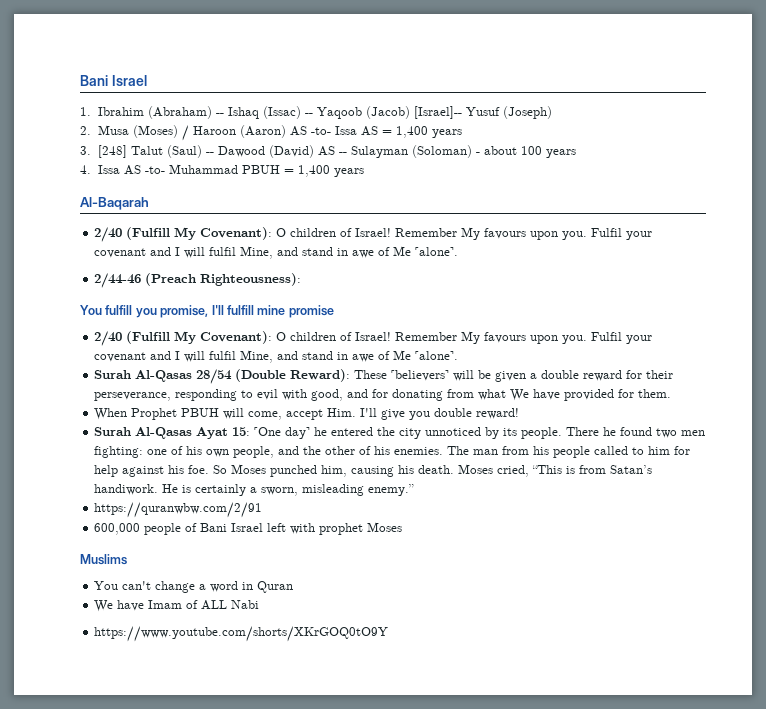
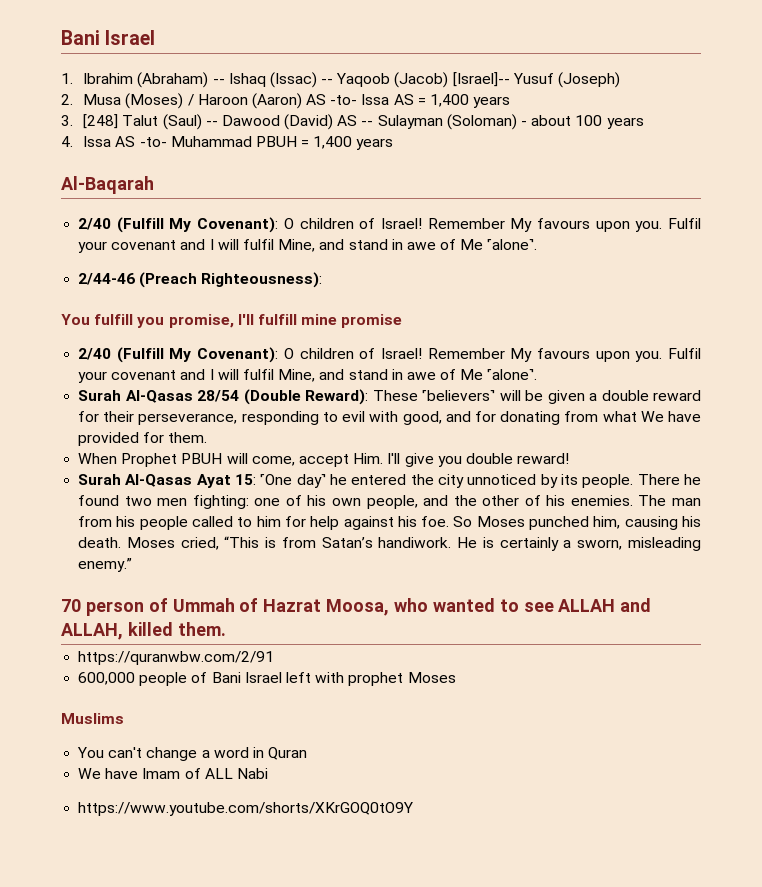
(415, 490) none -> [61,598,652,616] [61,622,226,640] // 70 person of Ummah of Hazrat Moosa, who wanted to see ALLAH and ALLAH, killed them.

